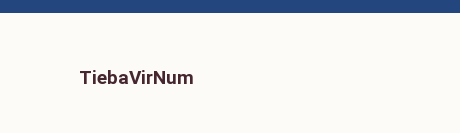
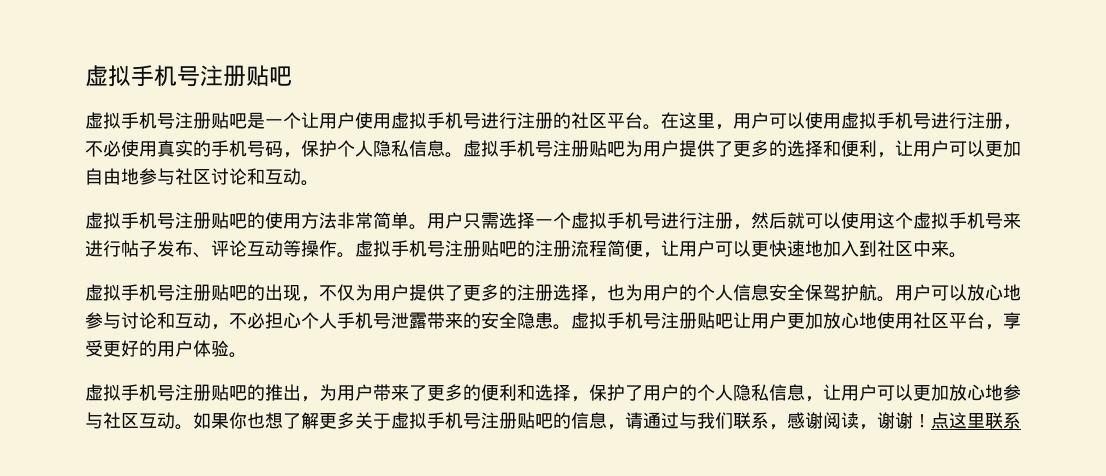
[79,70,194,84] TiebaVirNum -> [85,65,292,87] [85,112,1021,130] [85,140,1021,158] [85,168,319,186] [85,212,1021,230] [85,240,967,258] [85,284,1021,302] [85,312,1021,330] [85,340,247,358] [85,384,1021,402] [85,412,1021,430] 虚拟手机号注册贴吧 // 虚拟手机号注册贴吧是一个让用户使用虚拟手机号进行注册的社区平台。在这里，用户可以使用虚拟手机号进行注册，不必使用真实的手机号码，保护个人隐私信息。虚拟手机号注册贴吧为用户提供了更多的选择和便利，让用户可以更加自由地参与社区讨论和互动。 // 虚拟手机号注册贴吧的使用方法非常简单。用户只需选择一个虚拟手机号进行注册，然后就可以使用这个虚拟手机号来进行帖子发布、评论互动等操作。虚拟手机号注册贴吧的注册流程简便，让用户可以更快速地加入到社区中来。 // 虚拟手机号注册贴吧的出现，不仅为用户提供了更多的注册选择，也为用户的个人信息安全保驾护航。用户可以放心地参与讨论和互动，不必担心个人手机号泄露带来的安全隐患。虚拟手机号注册贴吧让用户更加放心地使用社区平台，享受更好的用户体验。 // 虚拟手机号注册贴吧的推出，为用户带来了更多的便利和选择，保护了用户的个人隐私信息，让用户可以更加放心地参与社区互动。如果你也想了解更多关于虚拟手机号注册贴吧的信息，请通过与我们联系，感谢阅读，谢谢！点这里联系

